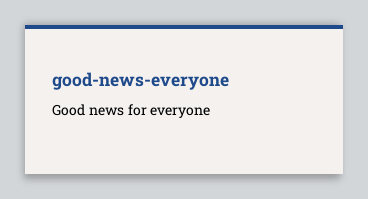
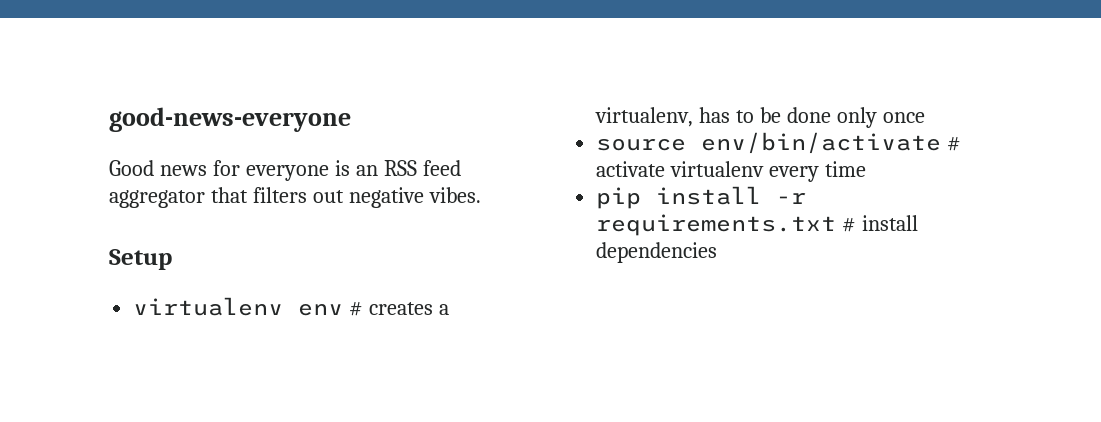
(211, 112) none -> [334,160,461,176] [109,187,481,208] [109,249,172,270] [133,297,450,316] [595,107,925,128] [596,132,962,154] [596,161,867,182] [596,186,807,209] [596,214,919,236] [596,242,718,263] is an RSS feed aggregator that filters out negative vibes. // Setup // virtualenv env # creates a virtualenv, has to be done only once // source env/bin/activate # activate virtualenv every time // pip install -r requirements.txt # install dependencies

